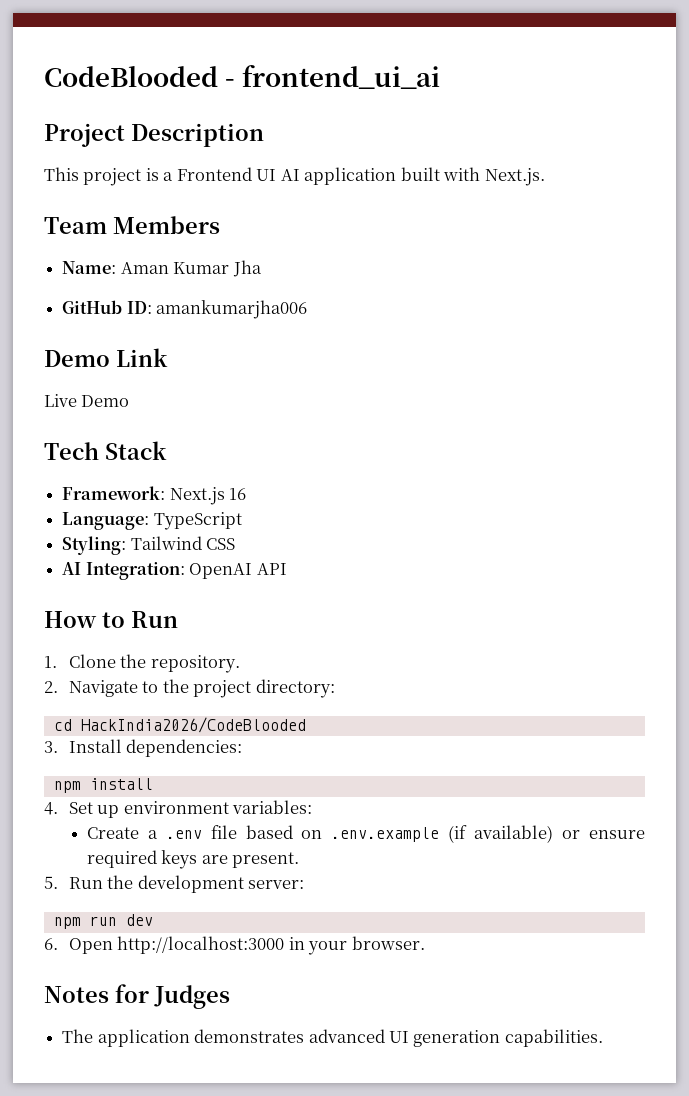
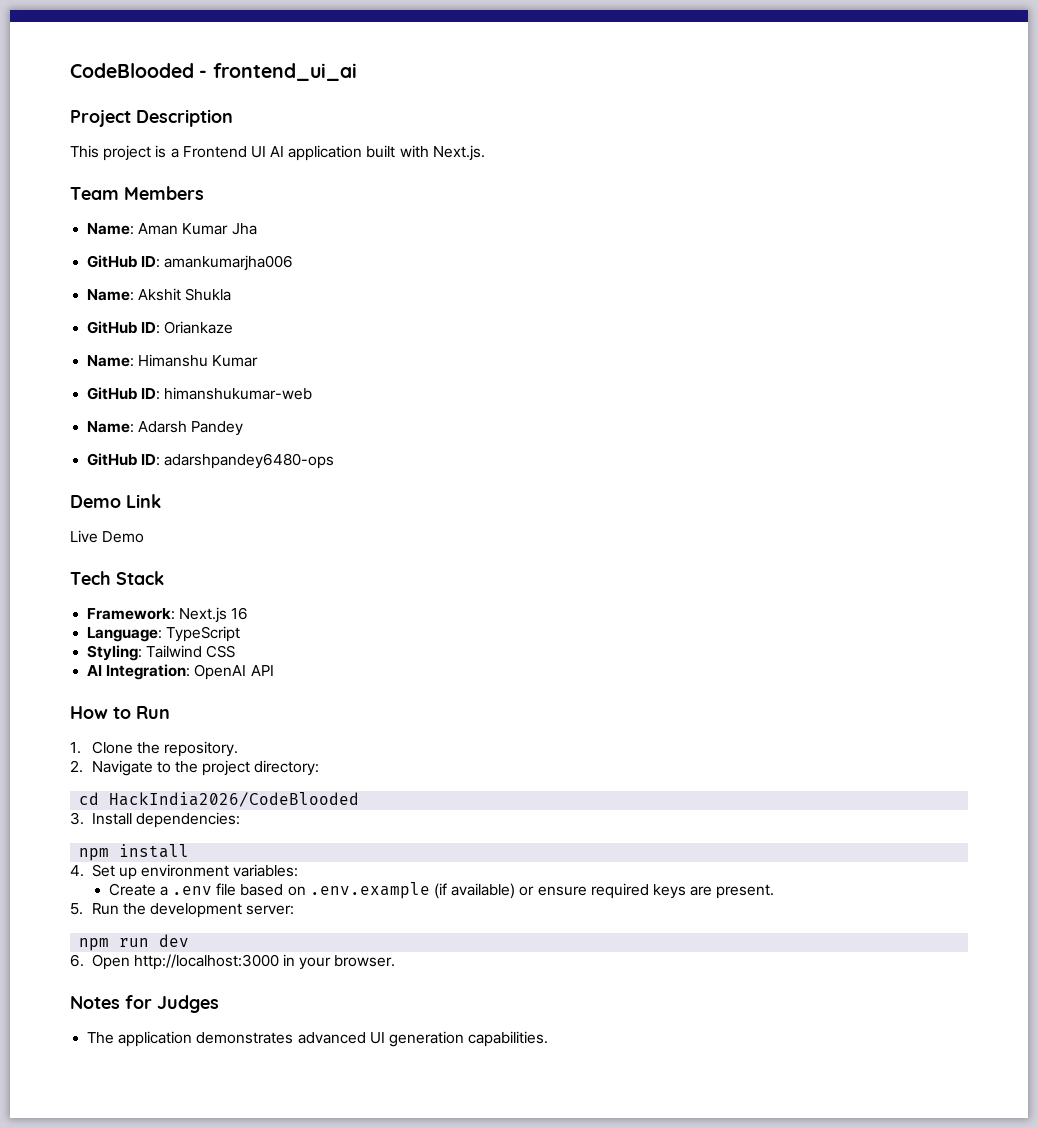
(308, 309) none -> [87,288,232,301] [87,321,234,334] [87,354,259,367] [87,387,313,400] [87,421,244,436] [87,453,335,469] // Name: Akshit Shukla // GitHub ID: Oriankaze // Name: Himanshu Kumar // GitHub ID: himanshukumar-web // Name: Adarsh Pandey // GitHub ID: adarshpandey6480-ops

